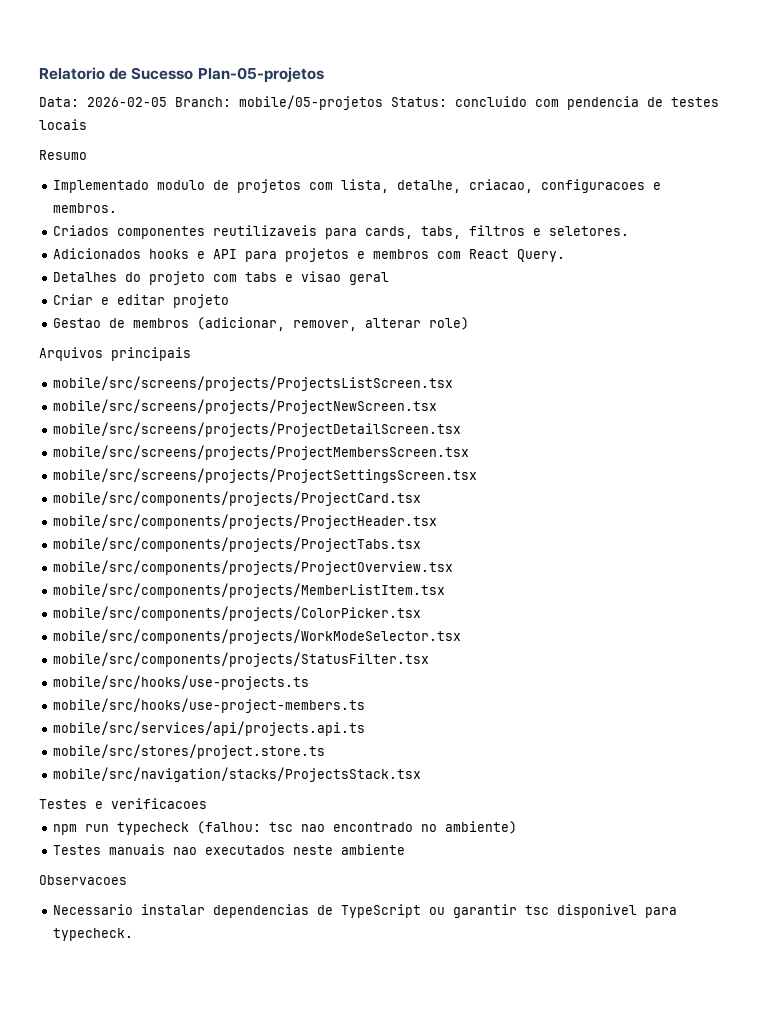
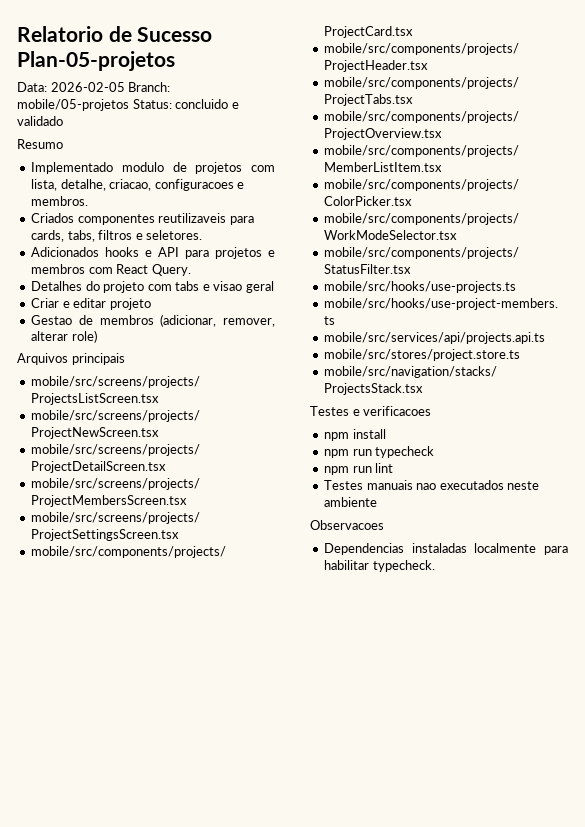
[535,96,719,110] [39,119,87,130] com pendencia de testes locais -> [231,102,239,109] [17,116,63,126] e validado
(207, 803) none -> [324,429,386,441] // npm install
[197,821,518,834] (falhou: tsc nao encontrado no ambiente) -> [324,463,394,475] // npm run lint
[53,904,678,918] Necessario instalar dependencias de TypeScript ou garantir tsc disponivel para -> [324,543,568,555] [324,560,370,570] Dependencias instaladas localmente para habilitar

